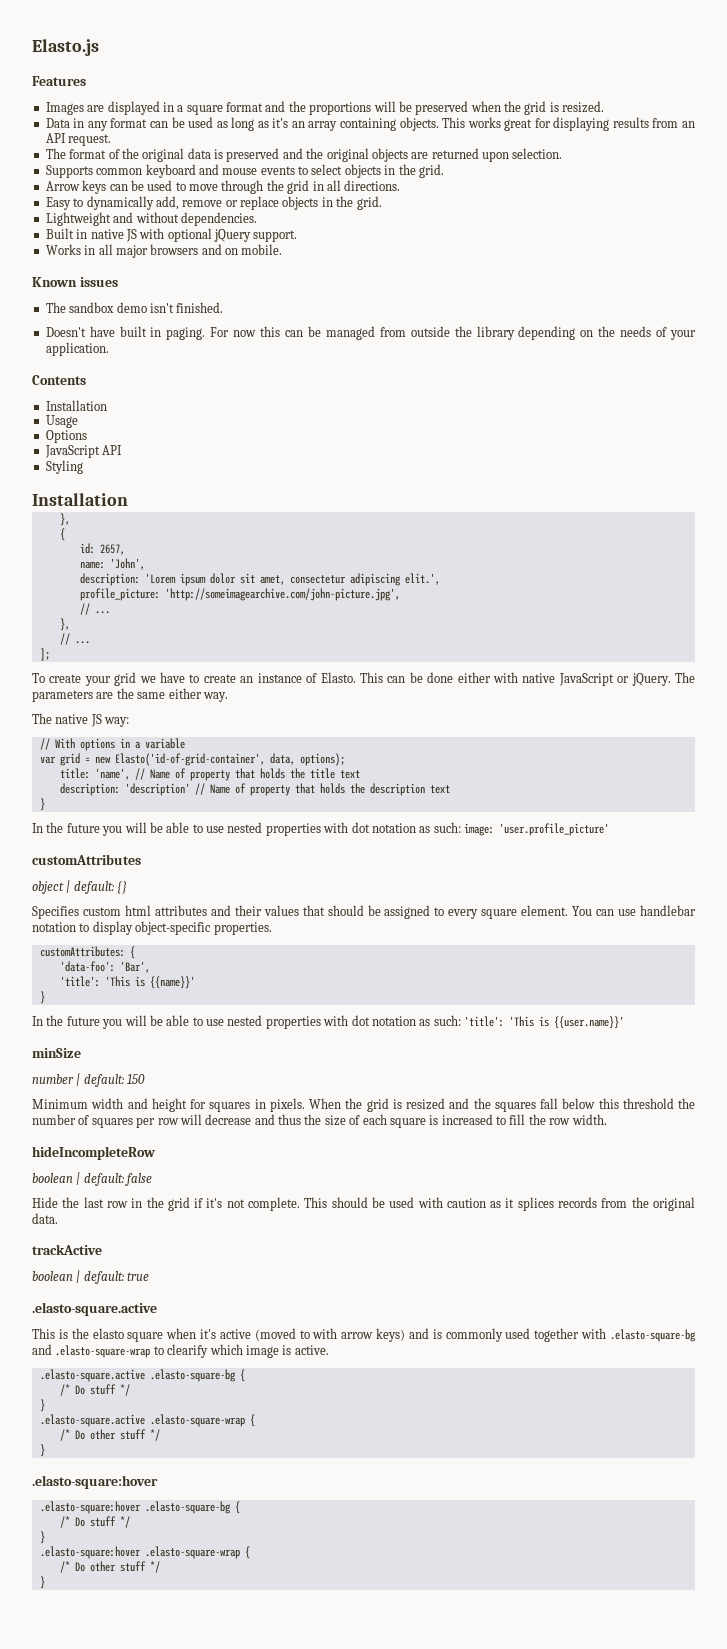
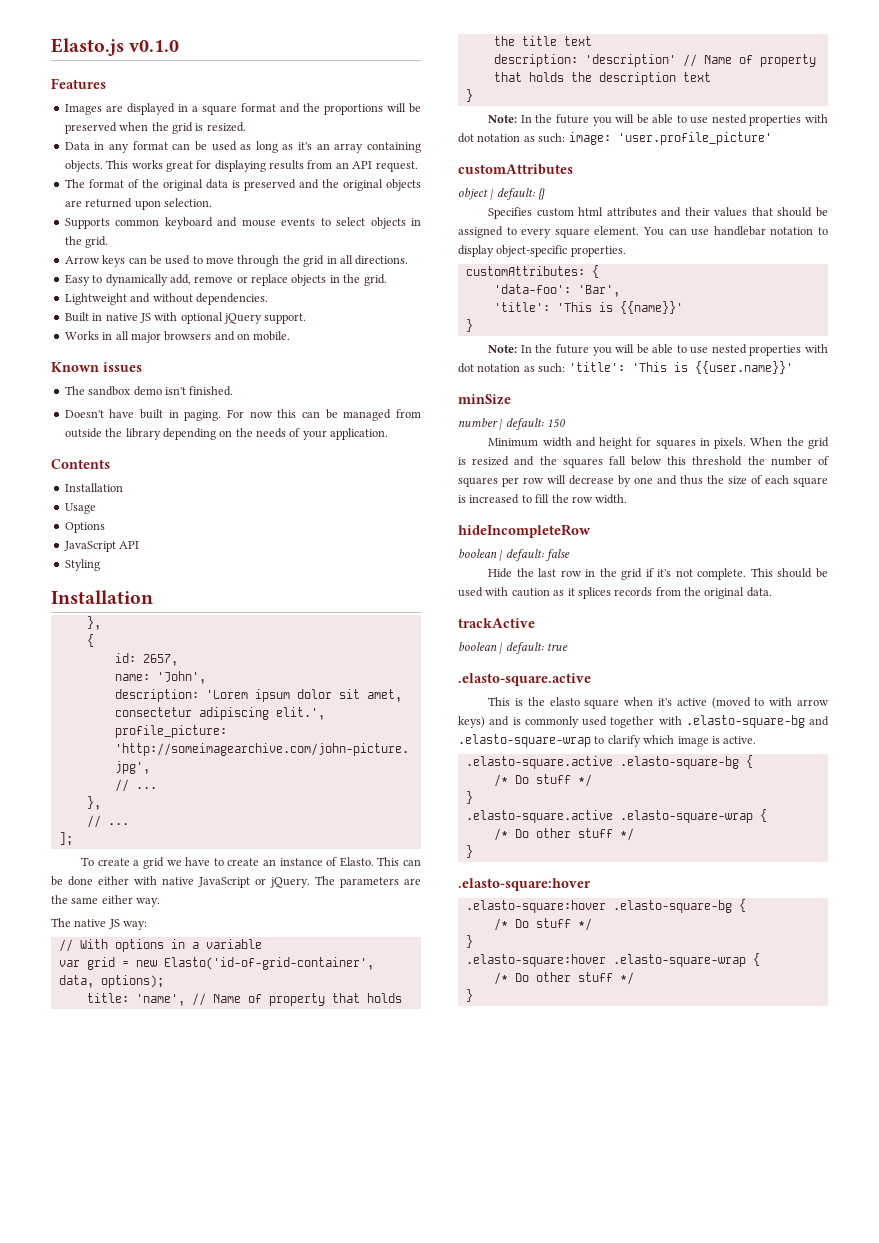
(99, 47) none -> [129,40,180,52] v0.1.0
[84,676,111,686] your -> [133,860,140,866] a
(45, 804) none -> [488,115,518,123] Note:
(45, 997) none -> [488,345,518,353] Note:
(252, 1119) none -> [618,475,653,487] by one
[167,1344,209,1358] clearify -> [607,735,641,747] clarify

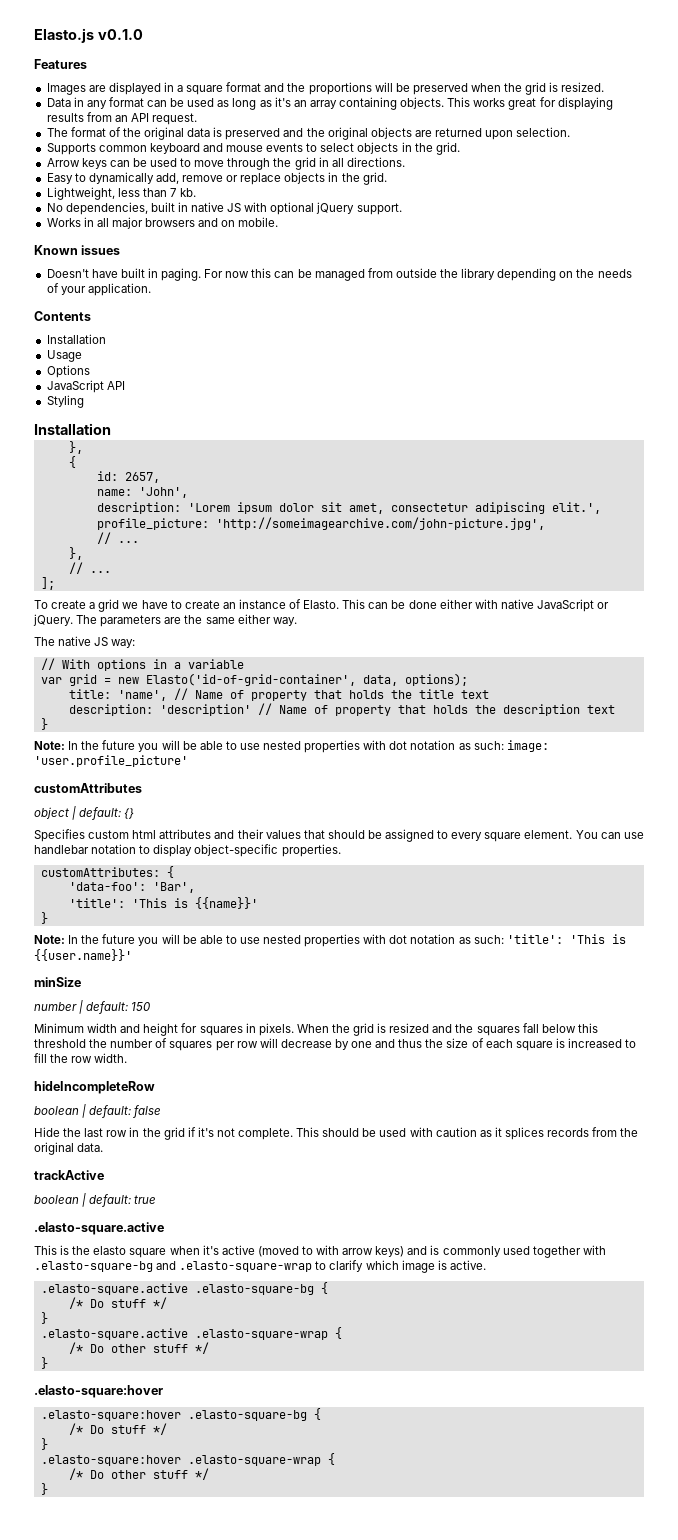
[64,293,268,305] [64,312,89,322] Lightweight and without dependencies. // Built -> [46,187,197,200] [46,202,175,215] Lightweight, less than 7 kb. // No dependencies, built
[64,386,234,396] // The sandbox demo isn't finished. -> (121, 250) none

